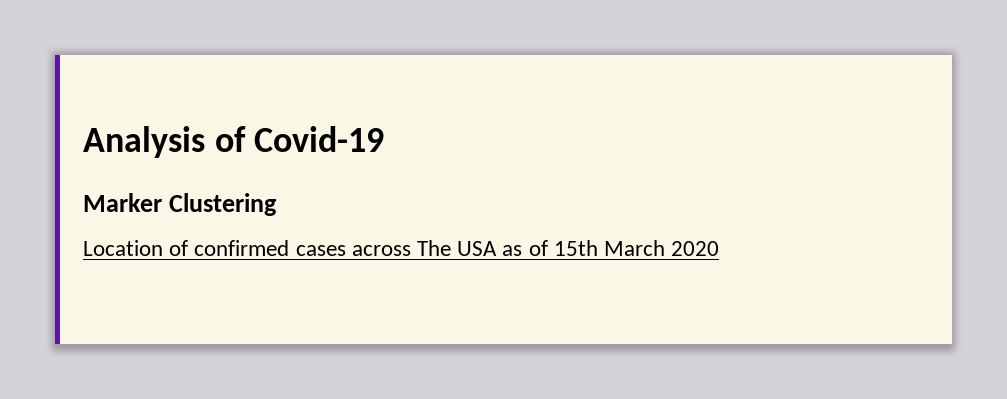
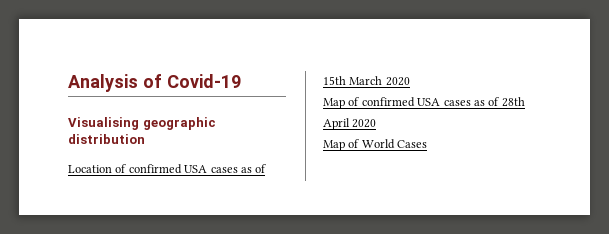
[83,193,278,216] Marker Clustering -> [68,117,216,130] [68,134,145,144] Visualising geographic distribution
[295,240,498,256] cases across The USA -> [184,165,238,173] USA cases
(720, 248) none -> [323,97,525,109] [323,118,377,130] [323,139,428,151] // Map of confirmed USA cases as of 28th April 2020 // Map of World Cases

